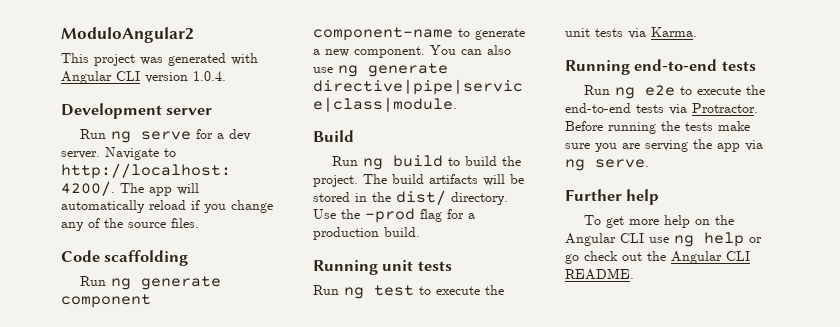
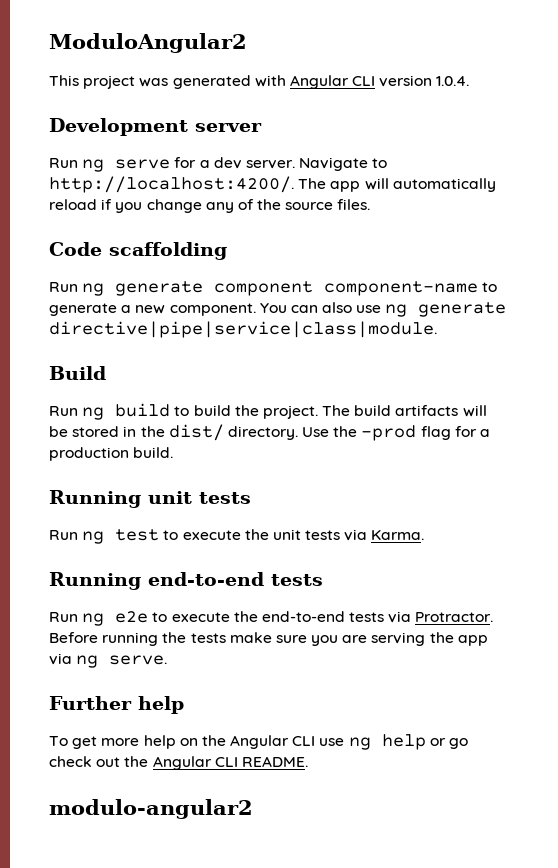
(634, 274) none -> [49,799,253,819] // modulo-angular2

